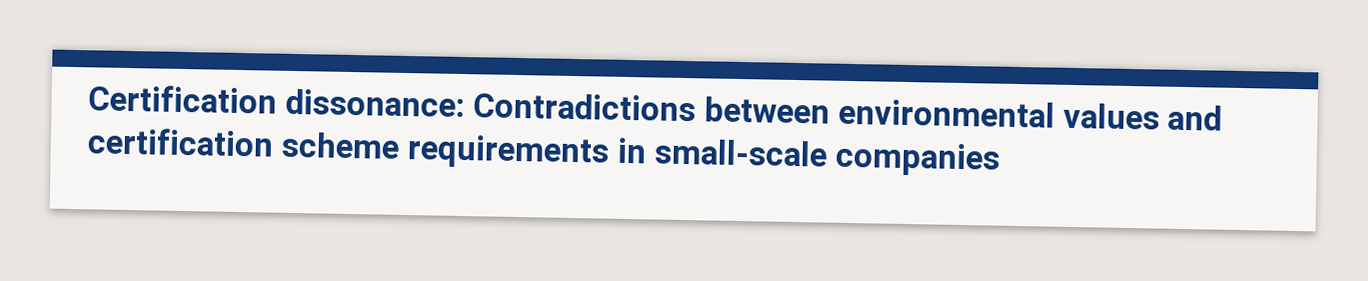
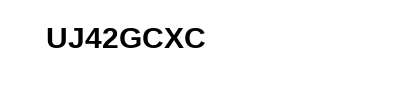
[88,84,1223,131] [87,127,1000,177] Certification dissonance: Contradictions between environmental values and certification scheme requirements in small-scale companies -> [46,28,206,48] UJ42GCXC

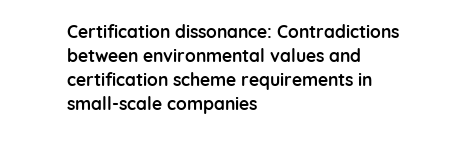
[46,28,206,48] UJ42GCXC -> [67,24,399,38] [67,48,361,62] [67,72,372,90] [67,96,257,114] Certification dissonance: Contradictions between environmental values and certification scheme requirements in small-scale companies

